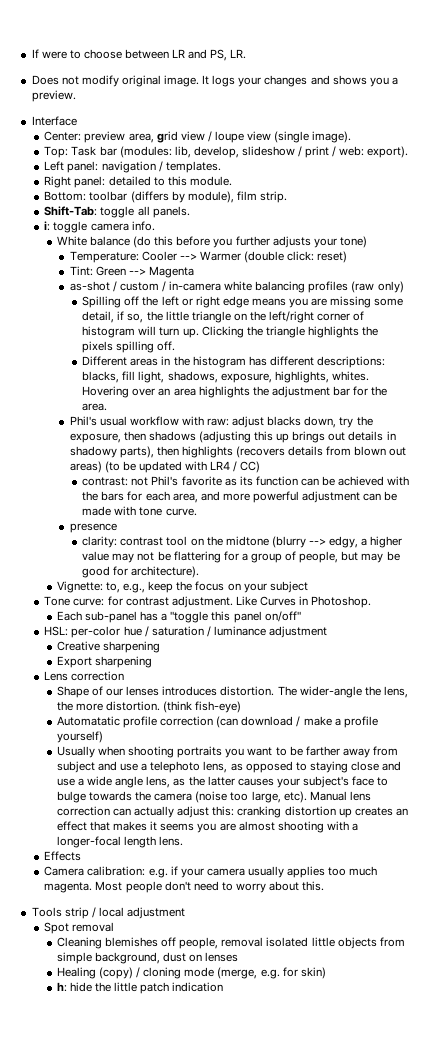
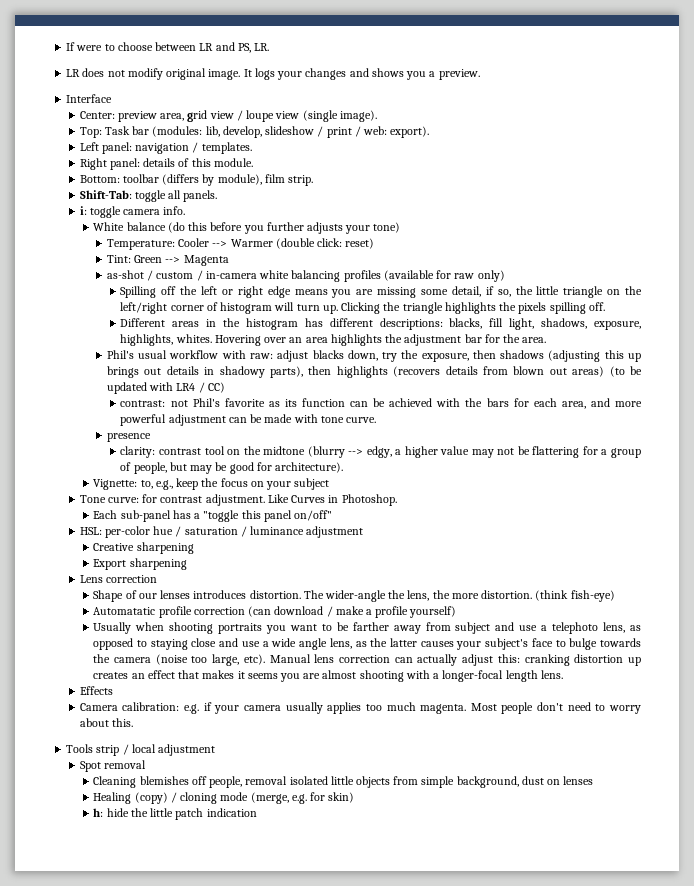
[31,75,59,85] Does -> [66,68,105,77] LR does
[108,176,165,186] detailed to -> [143,158,190,167] details of
[351,281,375,293] (raw -> [383,270,475,281] (available for raw

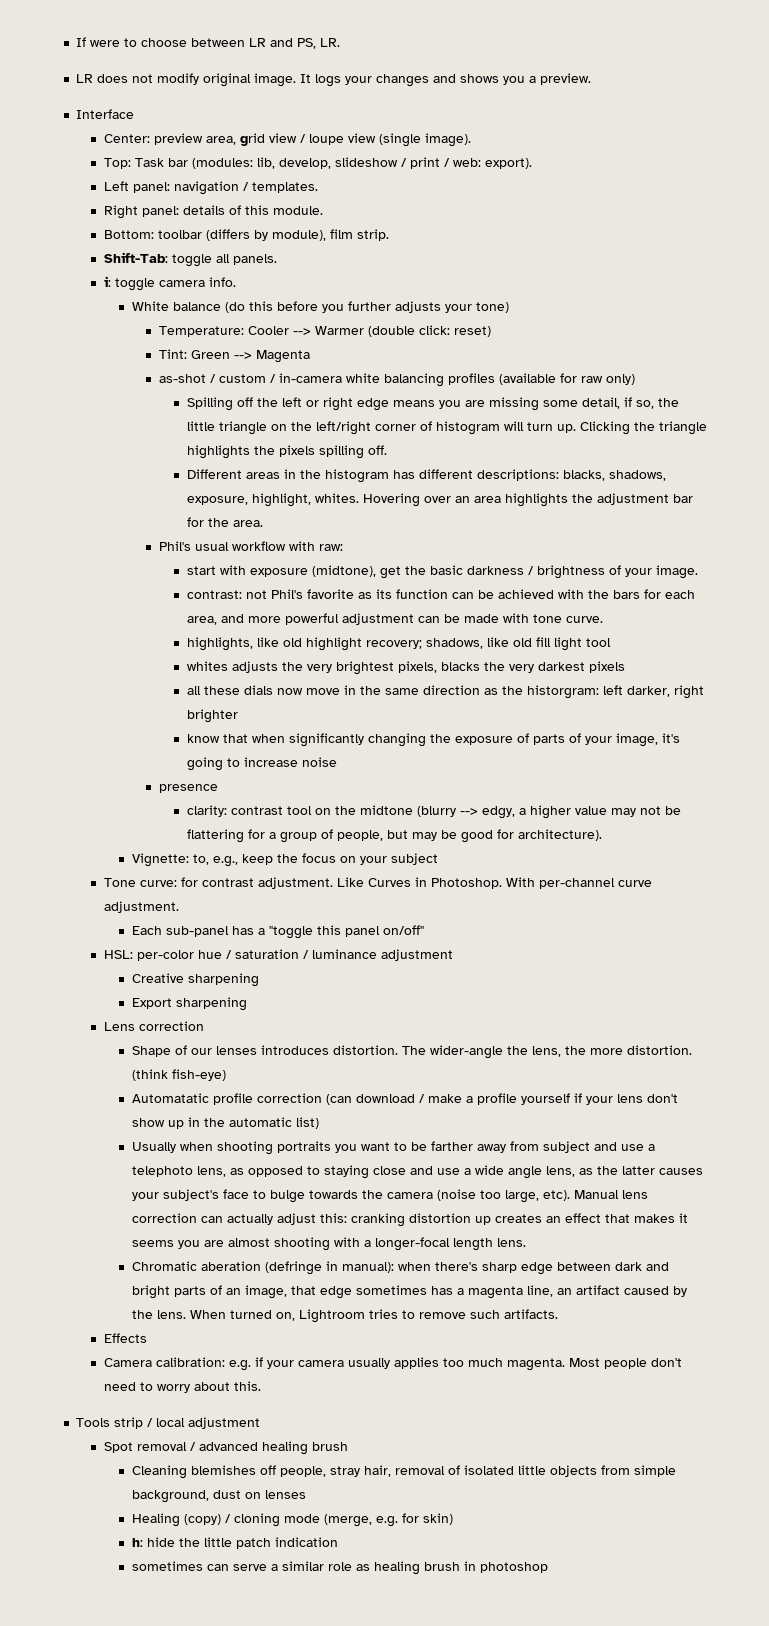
[489,318,535,330] fill light, -> (605, 475) none
[120,334,174,346] highlights, -> [251,493,311,507] highlight,
[277,350,641,362] [106,366,642,378] [106,382,225,394] adjust blacks down, try the exposure, then shadows (adjusting this up brings out details in shadowy parts), then highlights (recovers details from blown out areas) (to be updated with LR4 / CC) -> [186,565,698,579] // start with exposure (midtone), get the basic darkness / brightness of your image.
(377, 420) none -> [186,637,611,651] [186,661,625,675] [186,685,704,699] [186,709,238,723] [186,733,680,747] [186,757,337,771] // highlights, like old highlight recovery; shadows, like old fill light tool // whites adjusts the very brightest pixels, blacks the very darkest pixels // all these dials now move in the same direction as the historgram: left darker, right brighter // know that when significantly changing the exposure of parts of your image, it's going to increase noise
(397, 500) none -> [505,877,652,889] [103,901,179,913] With per-channel curve adjustment.
[409,606,457,618] yourself) -> [520,1093,678,1105] [131,1117,319,1129] yourself if your lens don't show up in the automatic list)
(563, 674) none -> [131,1261,669,1275] [131,1285,687,1299] [131,1309,558,1323] // Chromatic aberation (defringe in manual): when there's sharp edge between dark and bright parts of an image, that edge sometimes has a magenta line, an artifact caused by the lens. When turned on, Lightroom tries to remove such artifacts.
(147, 764) none -> [189,1441,348,1455] / advanced healing brush
[245,776,288,785] removal -> [329,1465,460,1477] stray hair, removal of
(257, 812) none -> [131,1561,548,1575] // sometimes can serve a similar role as healing brush in photoshop

